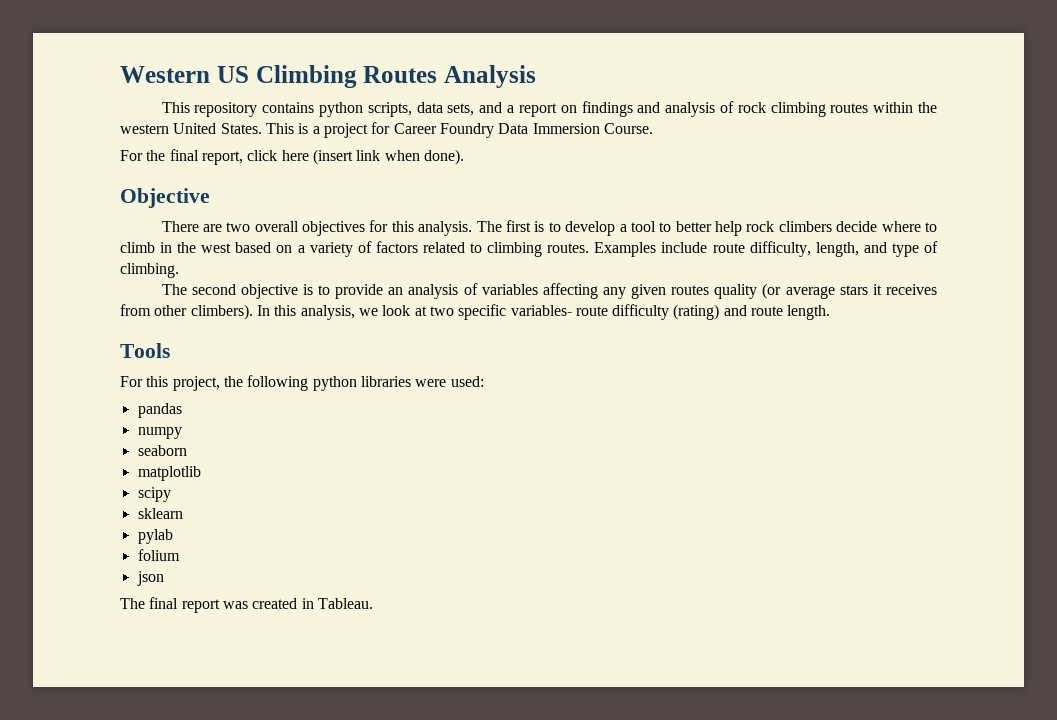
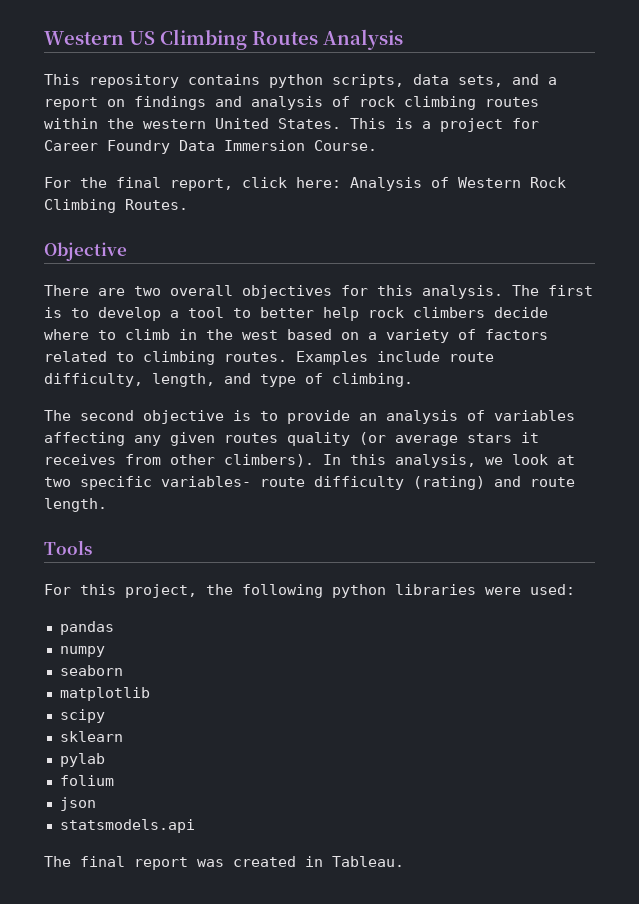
[281,149,464,165] here (insert link when done). -> [296,177,566,191] [44,199,188,213] here: Analysis of Western Rock Climbing Routes.
(164, 578) none -> [59,819,195,833] // statsmodels.api

